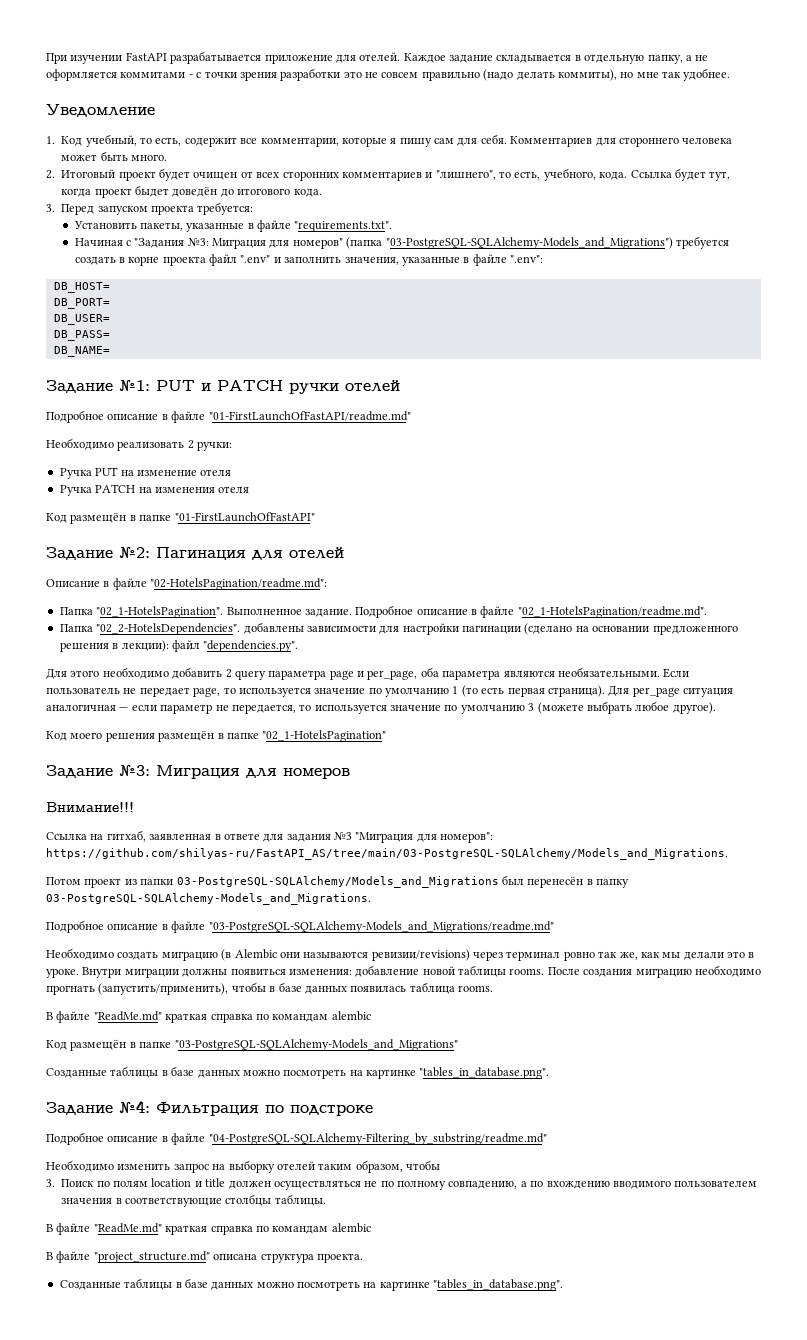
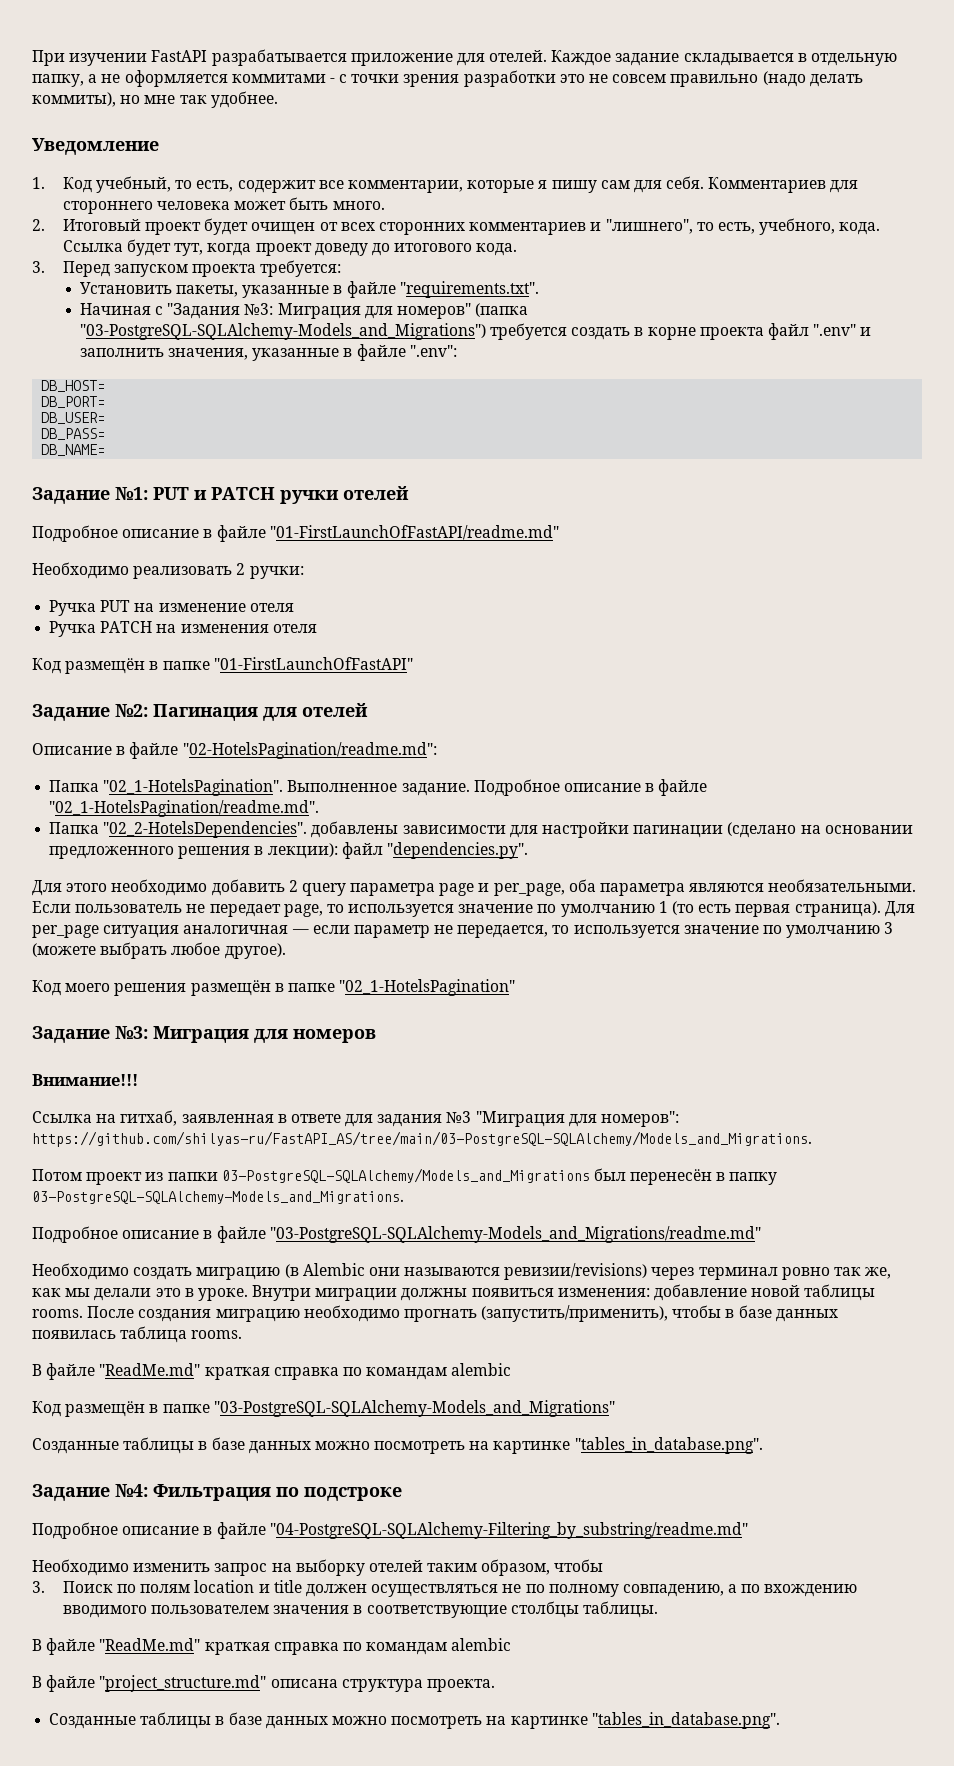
[135,185,218,197] быдет доведён -> [314,243,368,256] доведу

